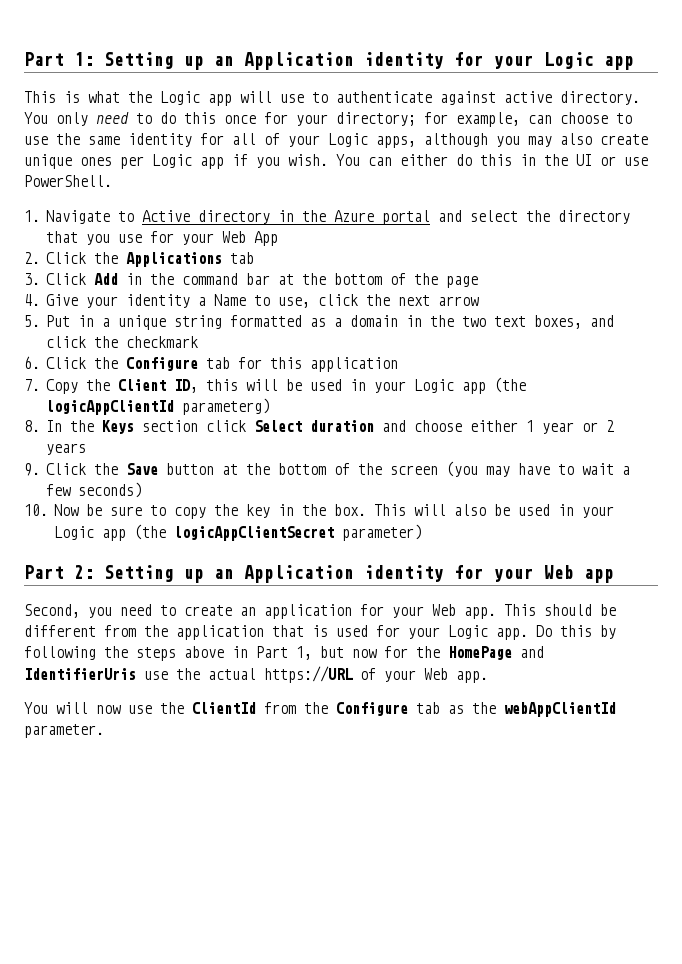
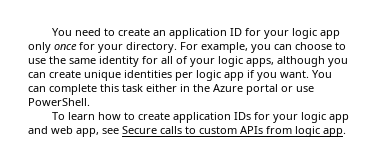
[24,52,634,70] [24,91,640,106] [24,112,520,127] Part 1: Setting up an Application identity for your Logic app // This is what the Logic app will use to authenticate against active directory. You only need to do this once for your directory; for example, -> [51,28,340,39] [28,42,271,53] You need to create an application ID for your logic app only once for your directory. For example, you
[328,133,368,147] Logic -> [218,56,243,67] logic
[528,133,648,147] [24,154,192,169] may also create unique ones per Logic -> [28,70,221,81] can create unique identities per logic
[288,154,328,166] wish. -> [280,70,309,78] want.
[400,154,648,166] [24,175,112,187] [24,210,631,225] [46,231,279,246] [24,252,255,267] [24,273,479,288] [24,294,480,308] [24,315,615,330] [46,336,199,348] [24,356,399,372] [24,377,527,394] [46,398,271,415] [24,420,615,434] [46,443,87,455] [24,461,631,477] [46,482,143,498] [24,504,615,519] [54,524,423,541] [24,565,614,583] [24,604,616,619] [24,625,616,640] [24,646,544,661] [24,666,488,683] [24,702,616,717] [24,724,104,738] either do this in the UI or use PowerShell. // 1. Navigate to Active directory in the Azure portal and select the directory that you use for your Web App // 2. Click the Applications tab // 3. Click Add in the command bar at the bottom of the page // 4. Give your identity a Name to use, click the next arrow // 5. Put in a unique string formatted as a domain in the two text boxes, and click the checkmark // 6. Click the Configure tab for this application // 7. Copy the Client ID, this will be used in your Logic app (the logicAppClientId parameterg) // 8. In the Keys section click Select duration and choose either 1 year or 2 years // 9. Click the Save button at the bottom of the screen (you may have to wait a few seconds) // 10. Now be sure to copy the key in the box. This will also be used in your Logic app (the logicAppClientSecret parameter) // Part 2: Setting up an Application identity for your Web app // Second, you need to create an application for your Web app. This should be different from the application that is used for your Logic app. Do this by following the steps above in Part 1, but now for the HomePage and IdentifierUris use the actual https://URL of your Web app. // You will now use the ClientId from the Configure tab as the webAppClientId parameter. -> [49,84,314,95] [28,98,90,106] [51,112,349,123] [28,126,346,137] complete this task either in the Azure portal or use PowerShell. // To learn how to create application IDs for your logic app and web app, see Secure calls to custom APIs from logic app.

